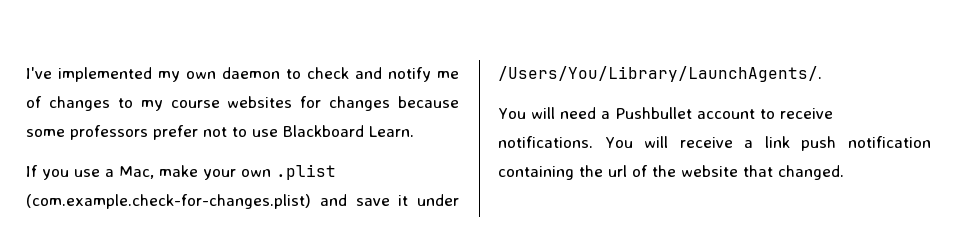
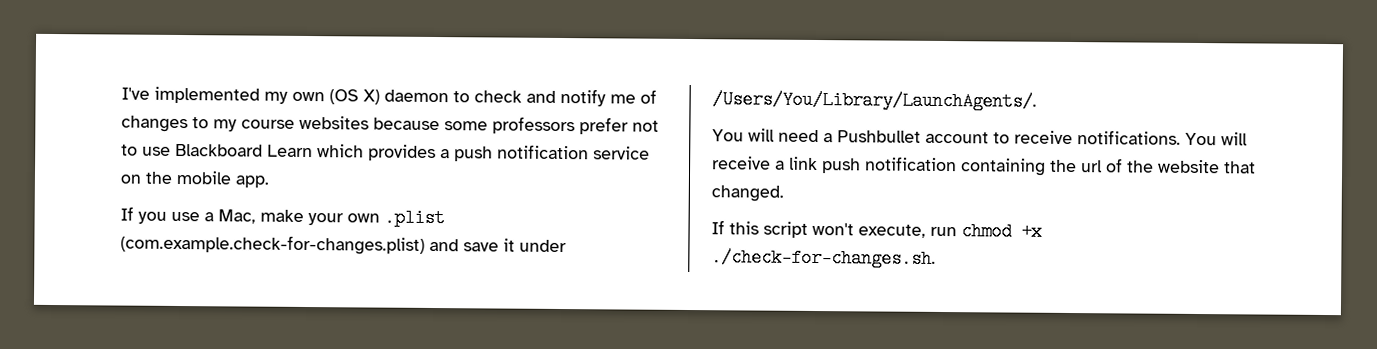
(216, 75) none -> [329,89,380,105] (OS X)
[300,96,391,111] for changes -> (369, 122) none
[369,126,414,137] Learn. -> [267,144,650,162] [120,170,269,188] Learn which provides a push notification service on the mobile app.
(844, 172) none -> [711,220,1042,241] [711,248,936,268] // If this script won't execute, run chmod +x ./check-for-changes.sh.

